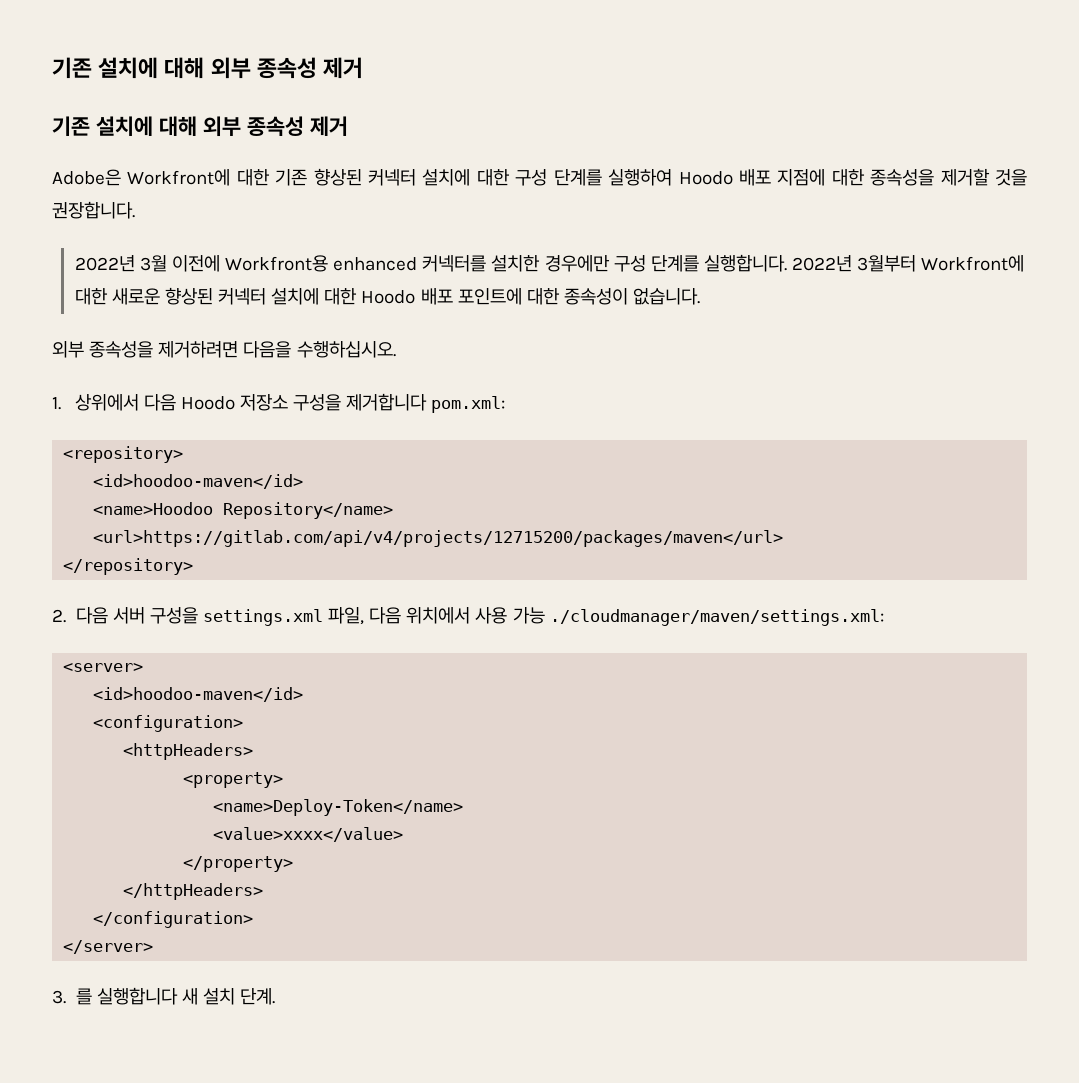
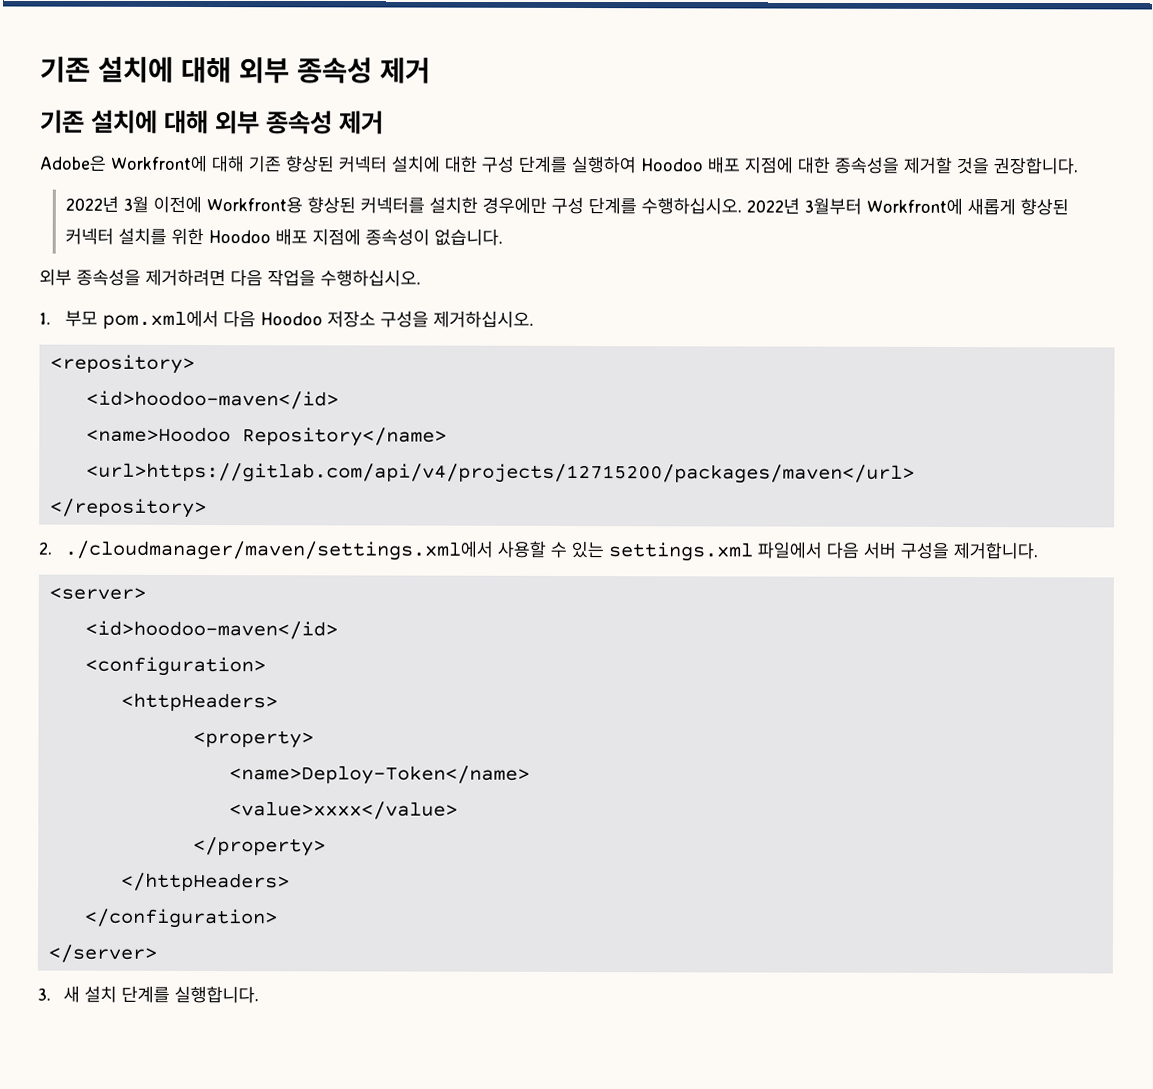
[236,169,270,186] 대한 -> [211,155,245,173] 대해
[678,171,733,185] Hoodo -> [640,158,704,172] Hoodoo
[333,257,418,271] enhanced -> [306,196,356,214] 향상된
[704,254,788,272] 실행합니다. -> [640,197,742,215] 수행하십시오.
[74,287,560,305] 대한 새로운 향상된 커넥터 설치에 대한 Hoodo 배포 포인트에 대한 -> [966,198,1069,216] [64,227,361,246] 새롭게 향상된 커넥터 설치를 위한 Hoodoo 배포 지점에
[243,341,292,358] 다음을 -> [230,269,316,287] 다음 작업을
[74,393,506,413] 상위에서 다음 Hoodo 저장소 구성을 제거합니다 pom.xml: -> [64,309,534,330] 부모 pom.xml에서 다음 Hoodoo 저장소 구성을 제거하십시오.
[75,607,884,626] 다음 서버 구성을 settings.xml 파일, 다음 위치에서 사용 가능 ./cloudmanager/maven/settings.xml: -> [63,539,1039,562] ./cloudmanager/maven/settings.xml에서 사용할 수 있는 settings.xml 파일에서 다음 서버 구성을 제거합니다.
[75,987,276,1005] 를 실행합니다 새 설치 단계. -> [62,985,259,1004] 새 설치 단계를 실행합니다.

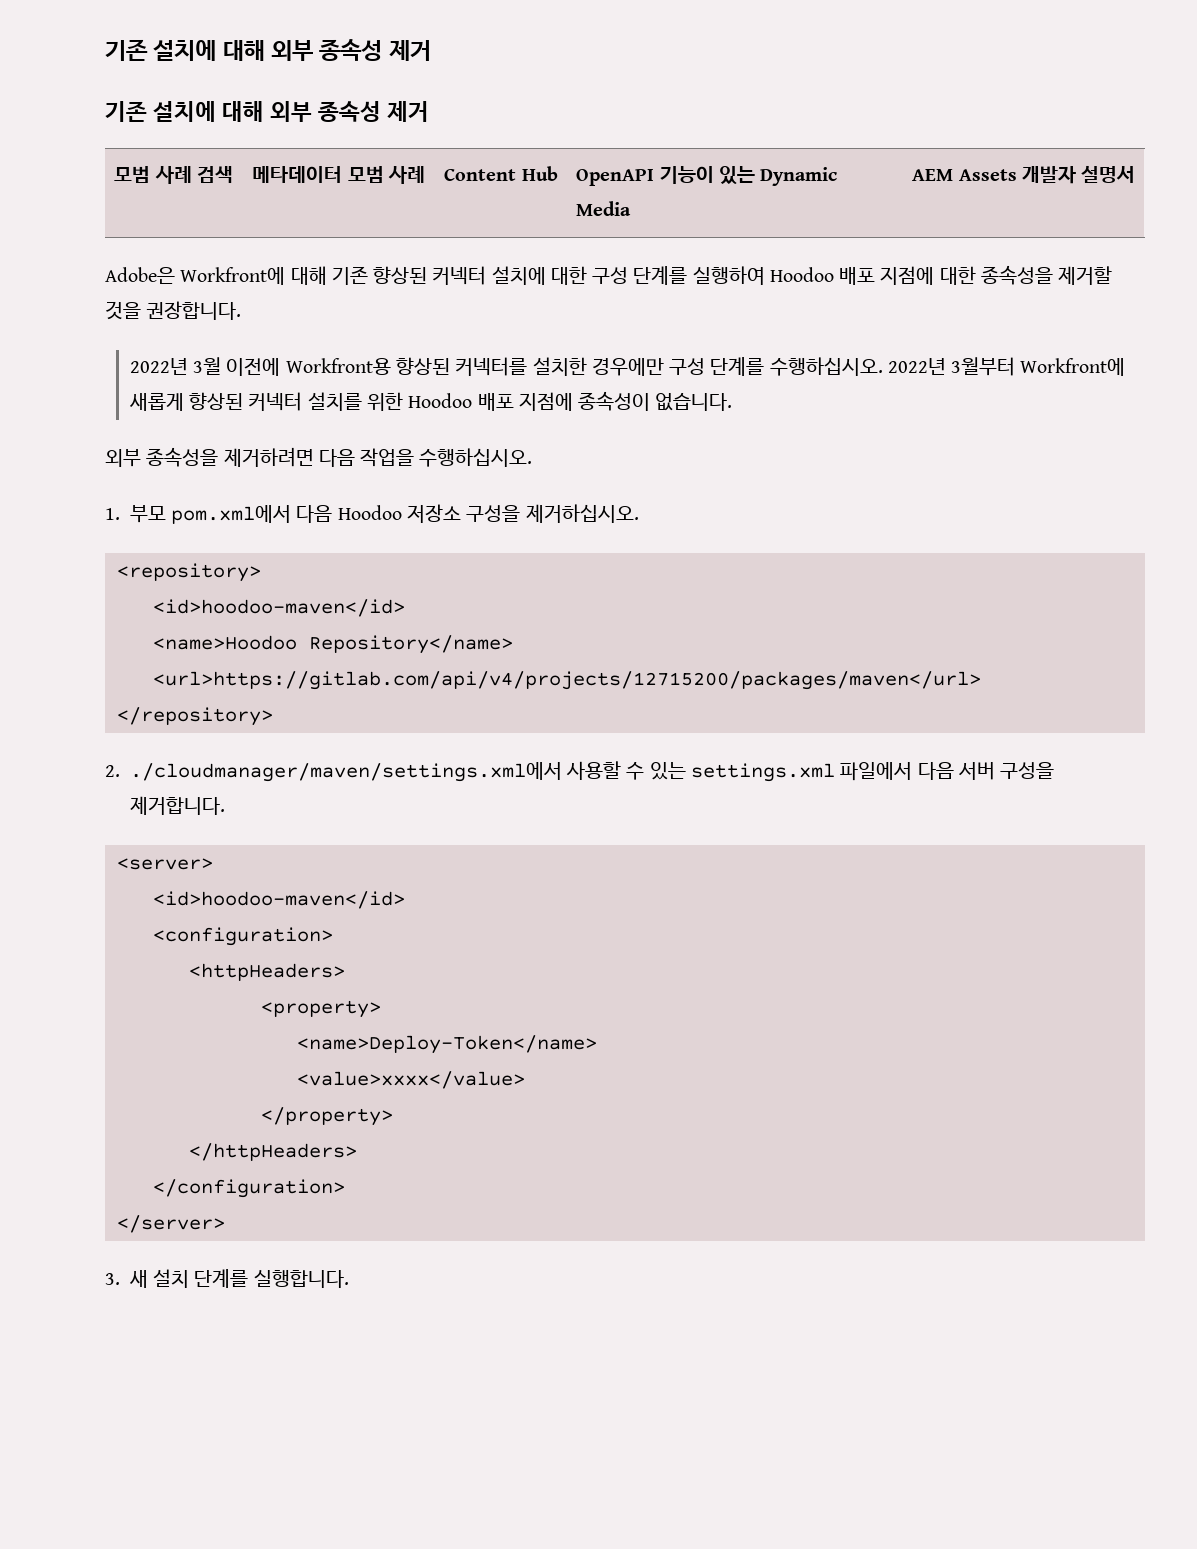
(384, 122) none -> [114,166,233,184] [252,166,425,184] [444,166,558,181] [576,166,838,186] [576,201,632,216] [912,165,1136,184] // 모범 사례 검색 | 메타데이터 모범 사례 | Content Hub | OpenAPI 기능이 있는 Dynamic Media | AEM Assets 개발자 설명서

